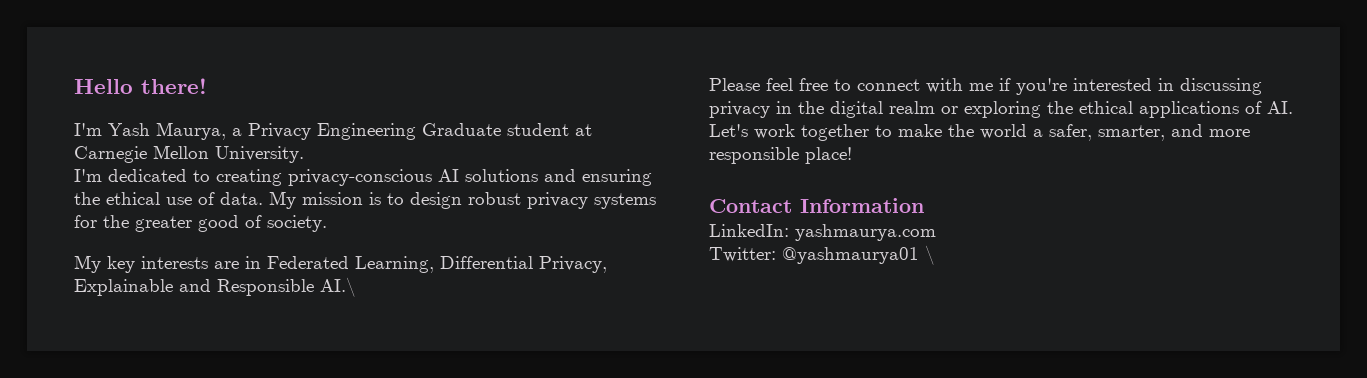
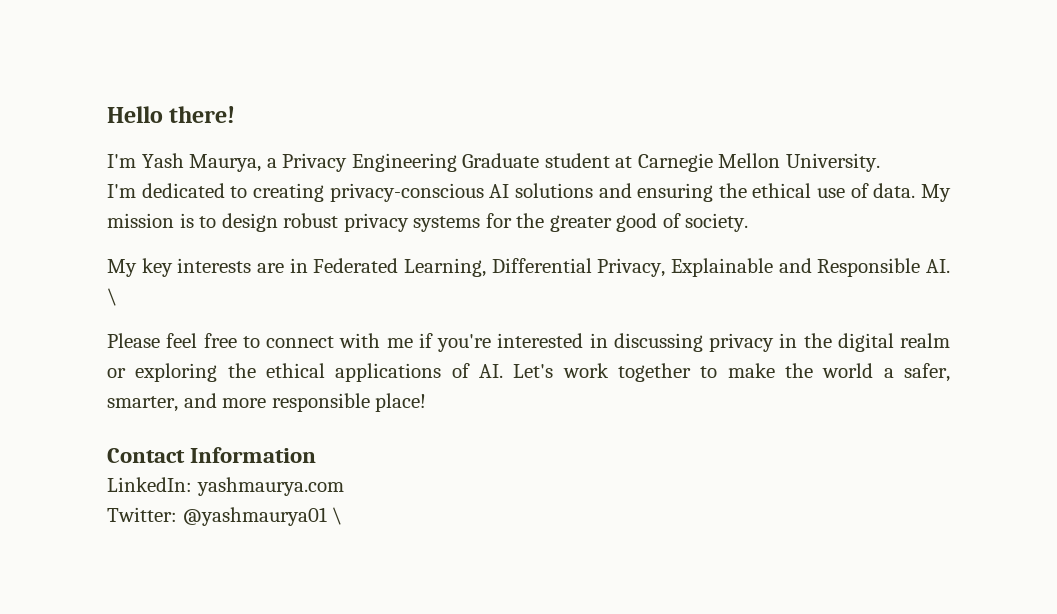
[320,277,356,297] AI.\ -> [925,259,950,273] [107,288,117,306] AI. \

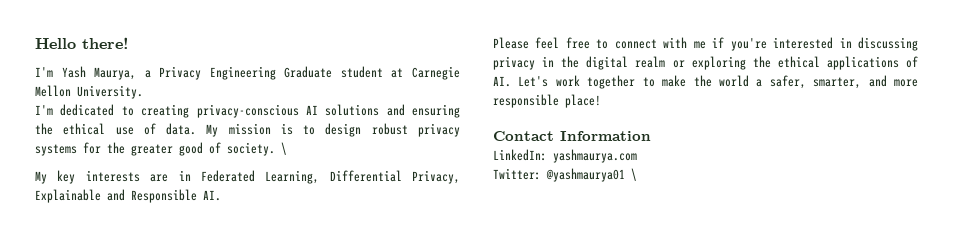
(749, 222) none -> [281,142,287,155] \
[107,288,117,306] \ -> (221, 195) none

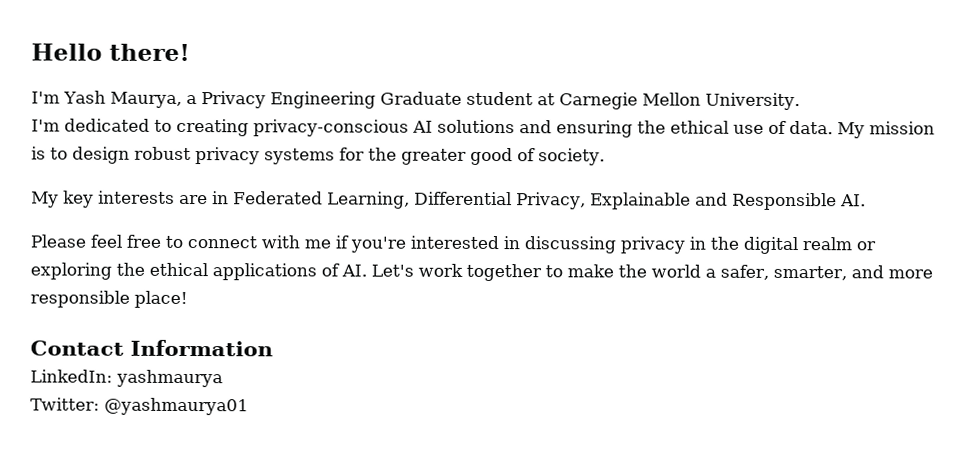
[281,142,287,155] \ -> (605, 157) none
[553,149,637,163] yashmaurya.com -> [116,369,223,388] yashmaurya
[631,168,637,181] \ -> (249, 406) none

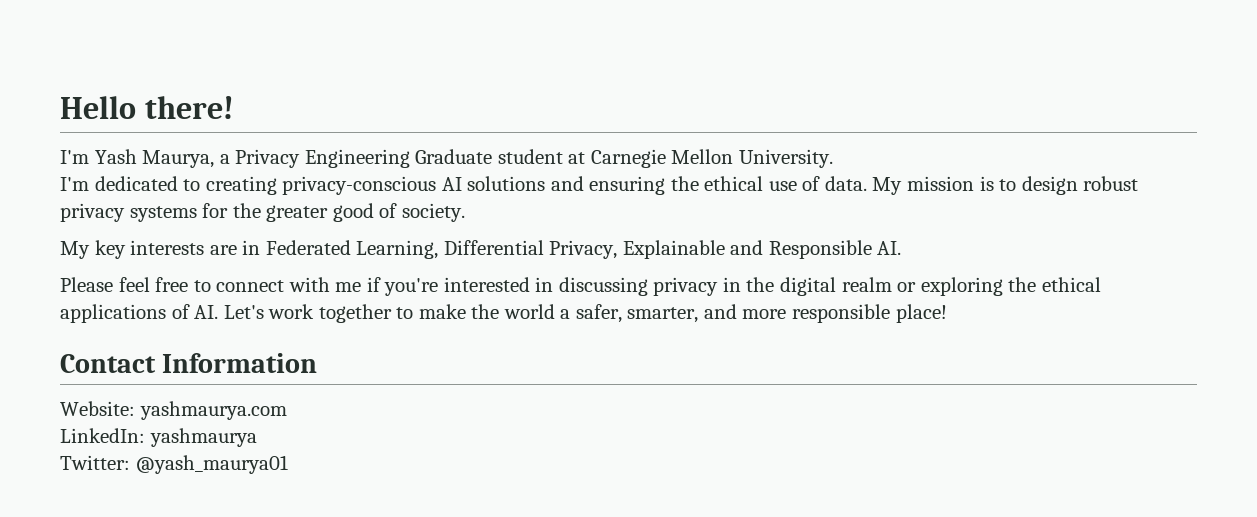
(273, 348) none -> [60,401,287,420] // Website: yashmaurya.com
[104,397,249,416] @yashmaurya01 -> [135,455,288,474] @yash_maurya01

